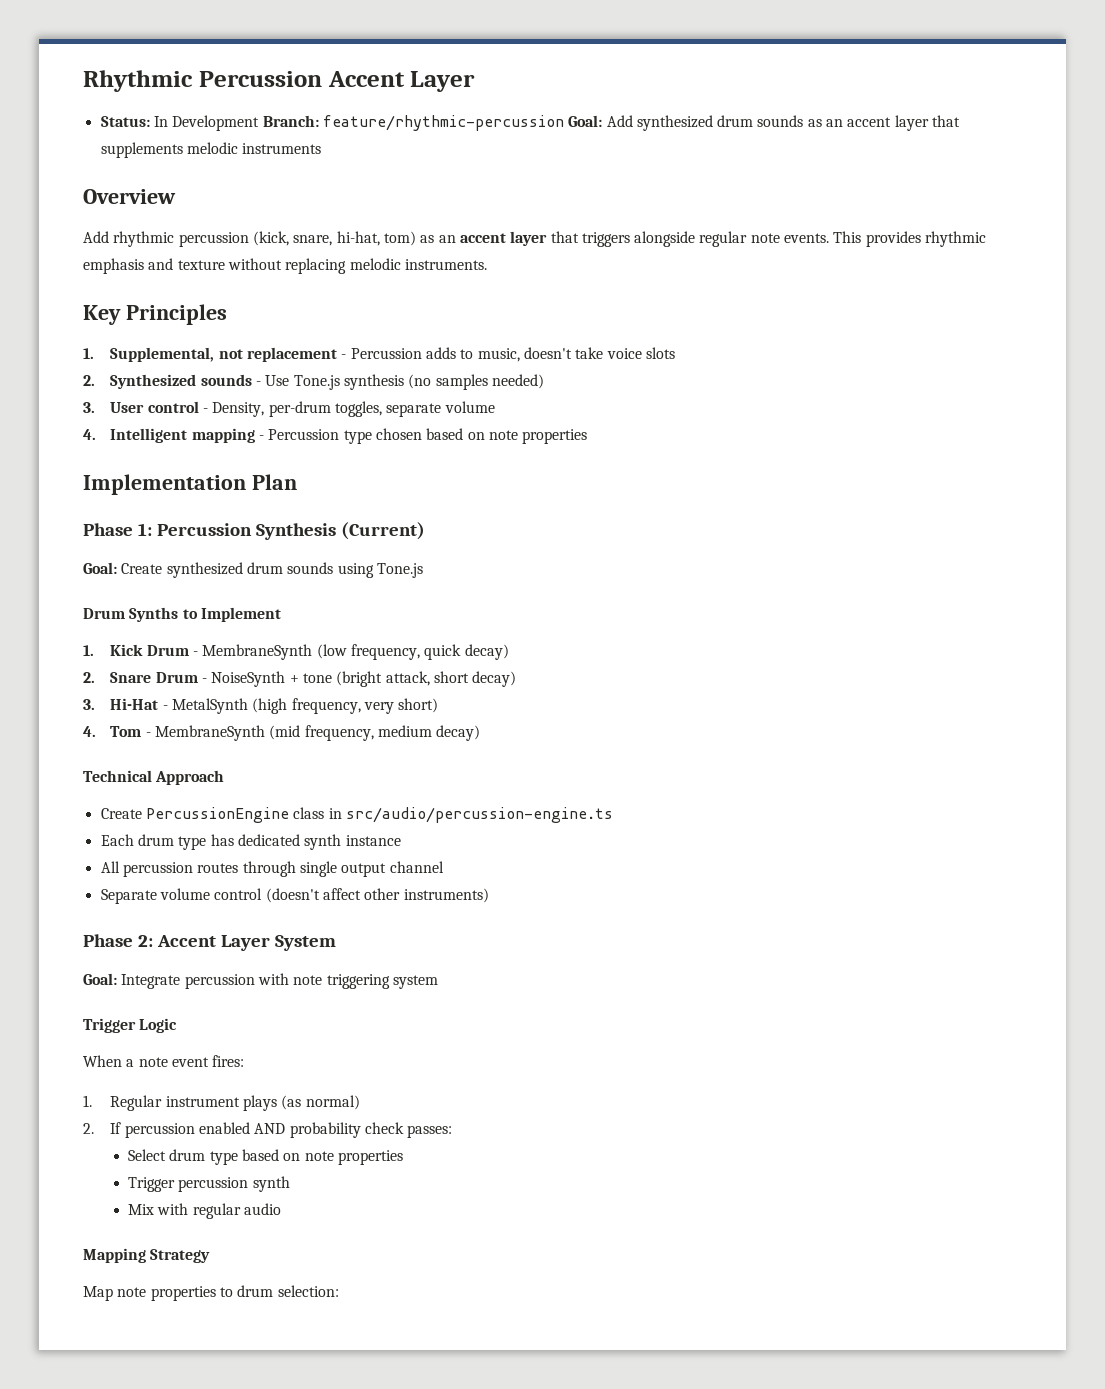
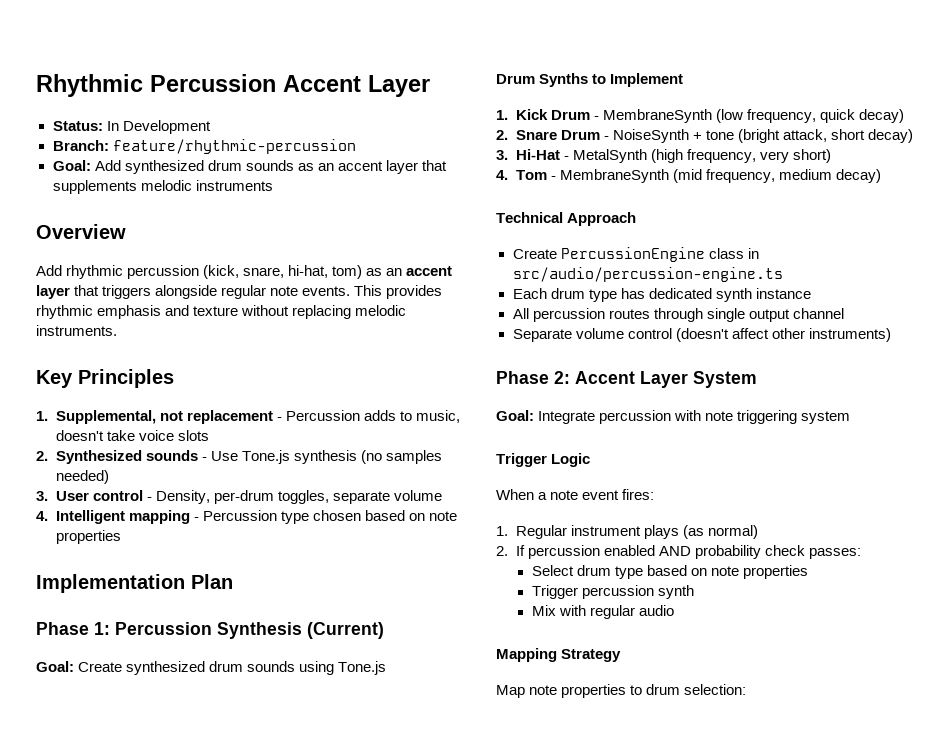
(260, 123) none -> (211, 127) //
(564, 123) none -> (356, 146) //

